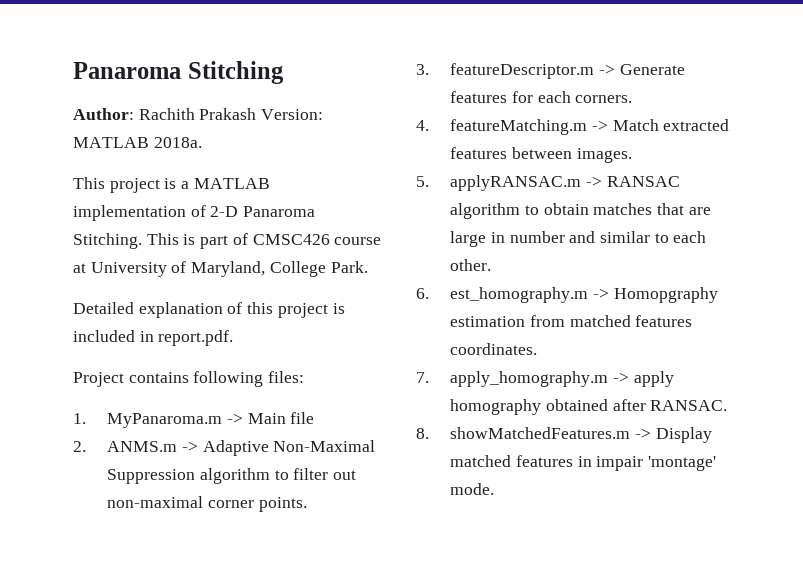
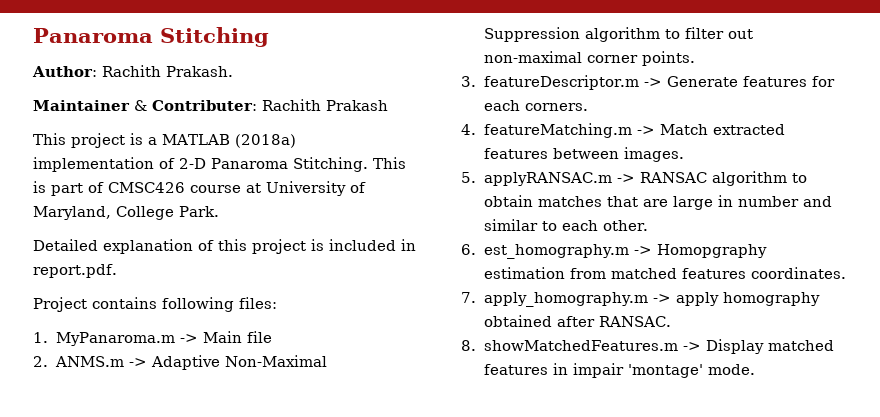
[199,108,324,120] [73,137,202,148] Prakash Version: MATLAB 2018a. -> [166,66,233,77] [33,99,388,111] Prakash. // Maintainer & Contributer: Rachith Prakash
(270, 183) none -> [235,134,296,148] (2018a)

